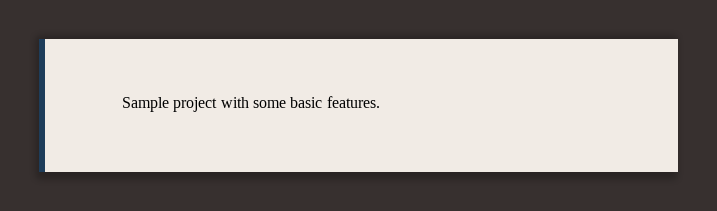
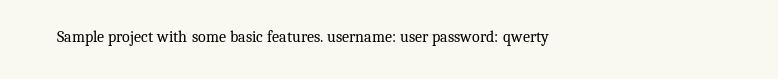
(380, 102) none -> [327,30,549,46] username: user password: qwerty

